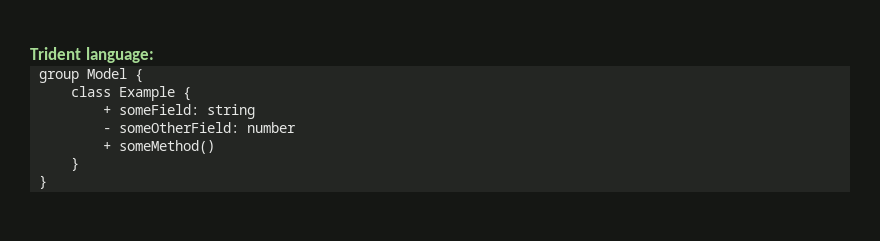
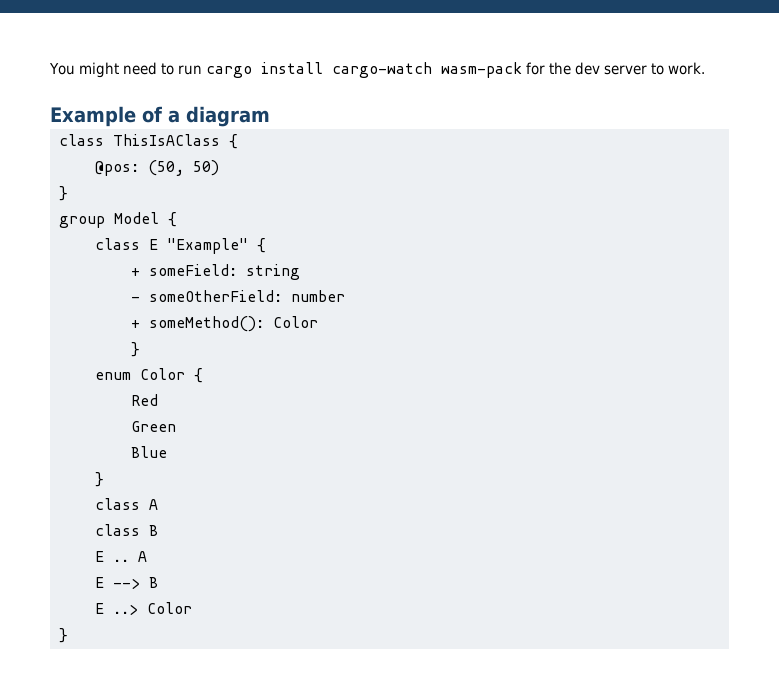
[30,47,154,63] Trident language: -> [49,62,705,78] [50,106,270,127] [58,134,238,149] [94,160,219,176] [58,186,68,201] You might need to run cargo install cargo-watch wasm-pack for the dev server to work. // Example of a diagram // class ThisIsAClass { // @pos: (50, 50) // }
[119,86,176,101] Example -> [148,238,248,254] E "Example"
[119,140,216,154] [71,157,80,171] someMethod() // } -> [148,316,318,332] [130,342,140,357] [94,368,203,383] [130,394,158,406] [130,421,176,432] [130,446,167,458] [94,472,104,487] [94,498,158,510] [94,524,158,536] [94,551,147,562] [94,577,158,589] [94,602,192,615] someMethod(): Color // } // enum Color { // Red // Green // Blue // } // class A // class B // E .. A // E --> B // E ..> Color

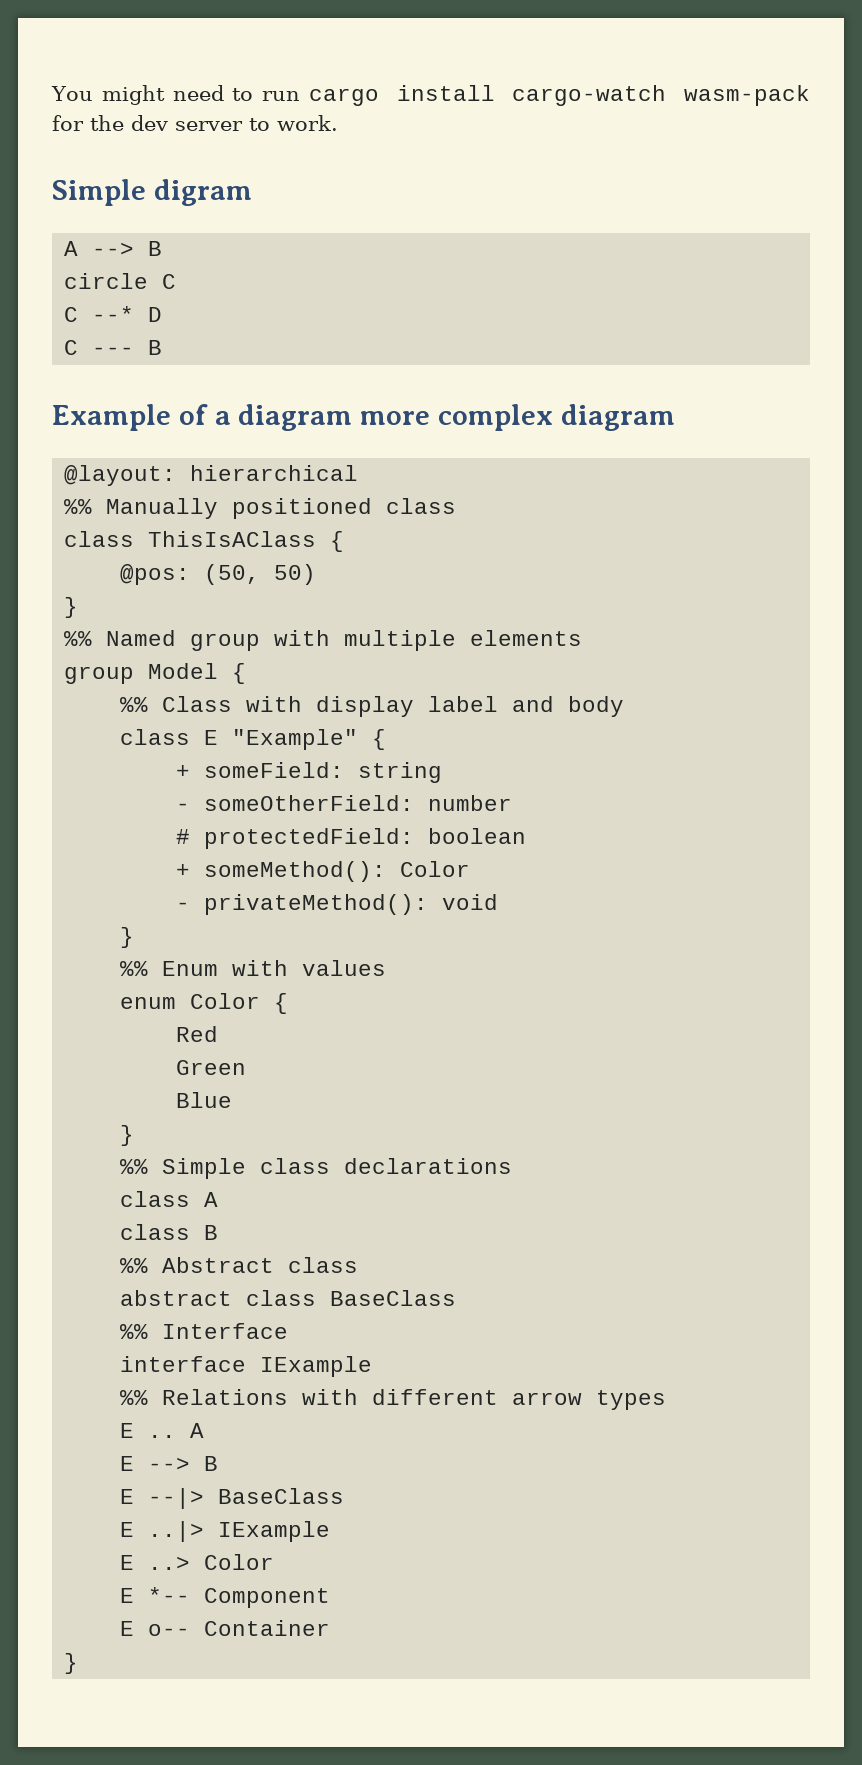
[50,106,270,127] Example of a diagram -> [52,179,252,206] [64,241,163,256] [64,273,177,289] [64,306,163,322] [64,340,163,355] [52,404,675,431] [64,465,359,486] [64,498,457,519] Simple digram // A --> B // circle C // C --* D // C --- B // Example of a diagram more complex diagram // @layout: hierarchical // %% Manually positioned class
[58,212,177,228] group Model { -> [64,630,583,651] [64,663,247,684] [120,696,625,717] %% Named group with multiple elements // group Model { // %% Class with display label and body
(345, 296) none -> [176,828,527,849] // # protectedField: boolean
[130,342,140,357] } -> [176,894,499,915] [120,927,135,948] [120,960,387,976] - privateMethod(): void // } // %% Enum with values
(104, 479) none -> [120,1158,513,1179] // %% Simple class declarations
(158, 530) none -> [120,1257,359,1273] [120,1290,457,1306] [120,1323,289,1339] [120,1356,373,1377] [120,1389,667,1410] // %% Abstract class // abstract class BaseClass // %% Interface // interface IExample // %% Relations with different arrow types
[112,602,192,615] ..> Color -> [148,1488,345,1509] [120,1521,331,1542] [120,1554,275,1570] [120,1587,331,1608] [120,1620,331,1636] --|> BaseClass // E ..|> IExample // E ..> Color // E *-- Component // E o-- Container

